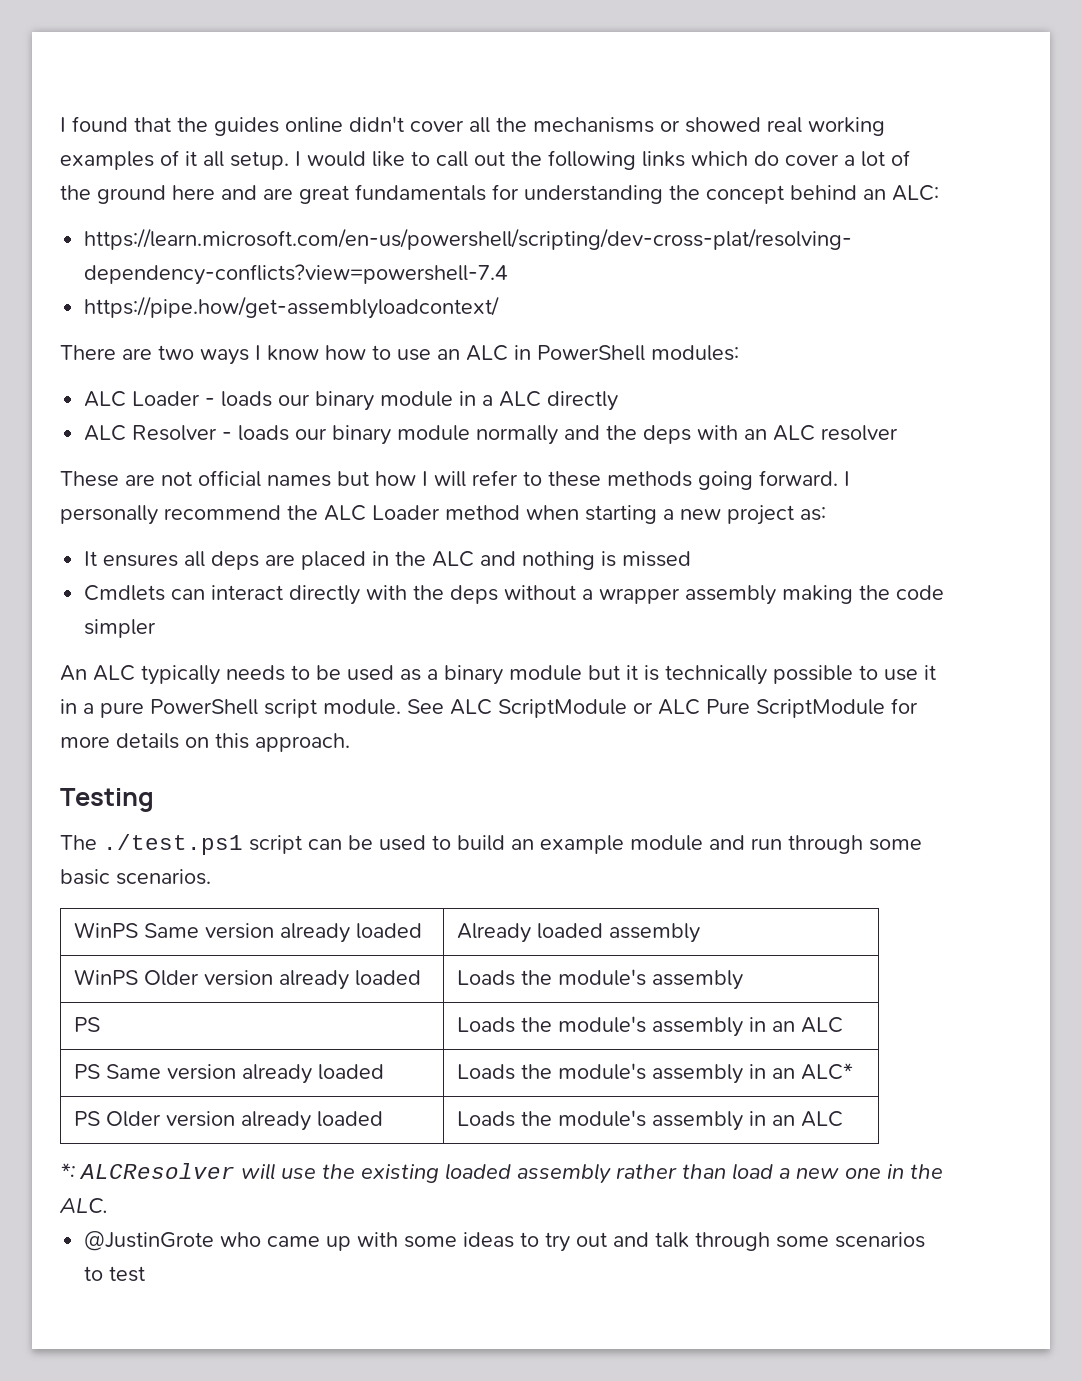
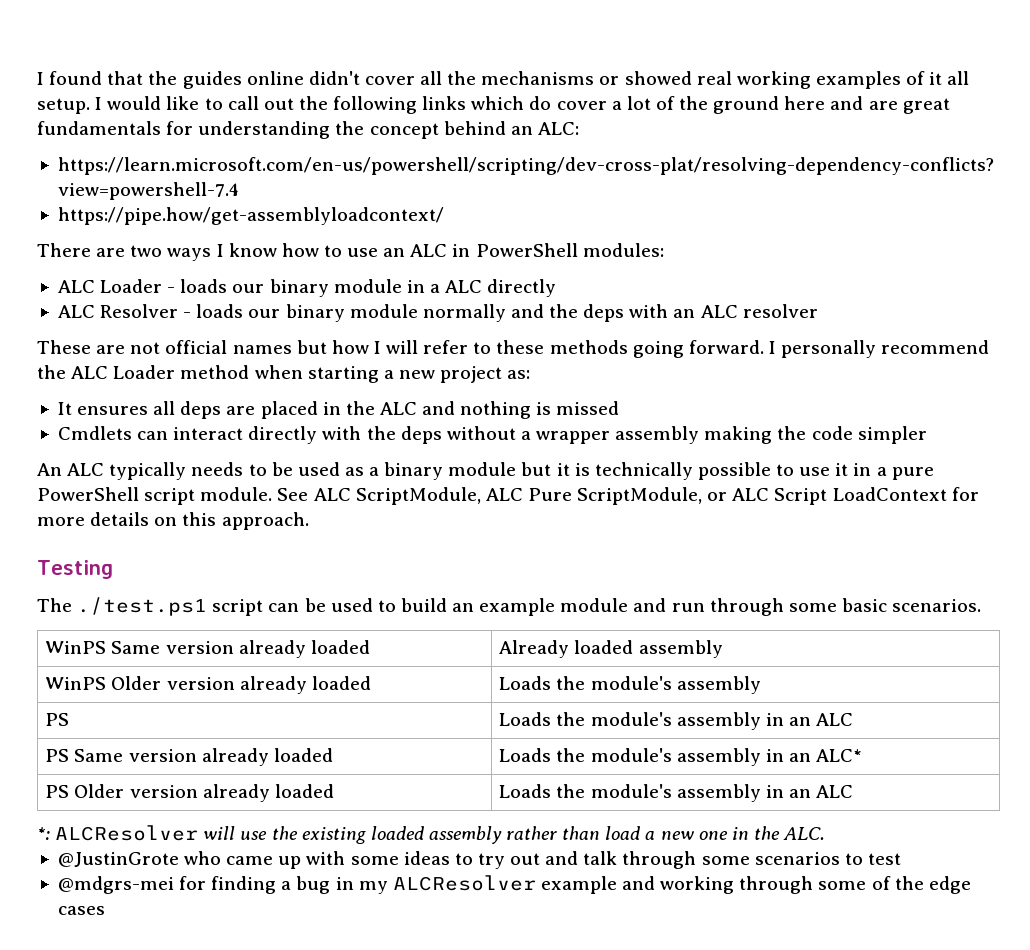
[498,699,885,718] ScriptModule or ALC Pure ScriptModule -> [355,487,947,505] ScriptModule, ALC Pure ScriptModule, or ALC Script LoadContext
(146, 1274) none -> [57,875,971,894] [57,906,105,915] // @mdgrs-mei for finding a bug in my ALCResolver example and working through some of the edge cases

